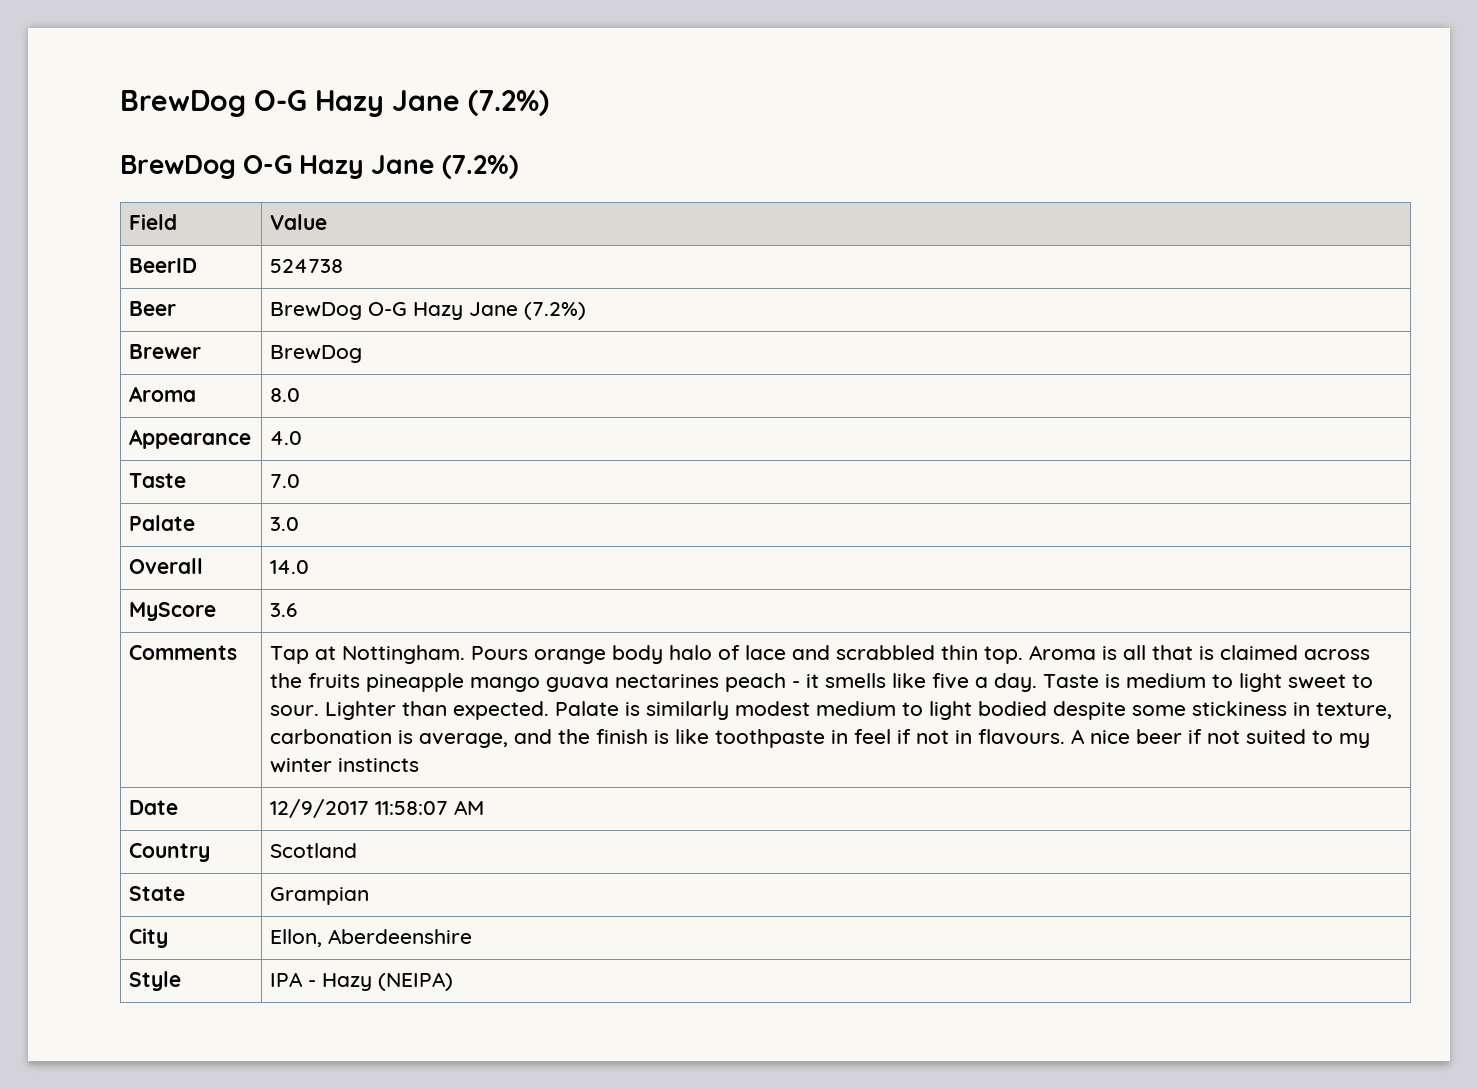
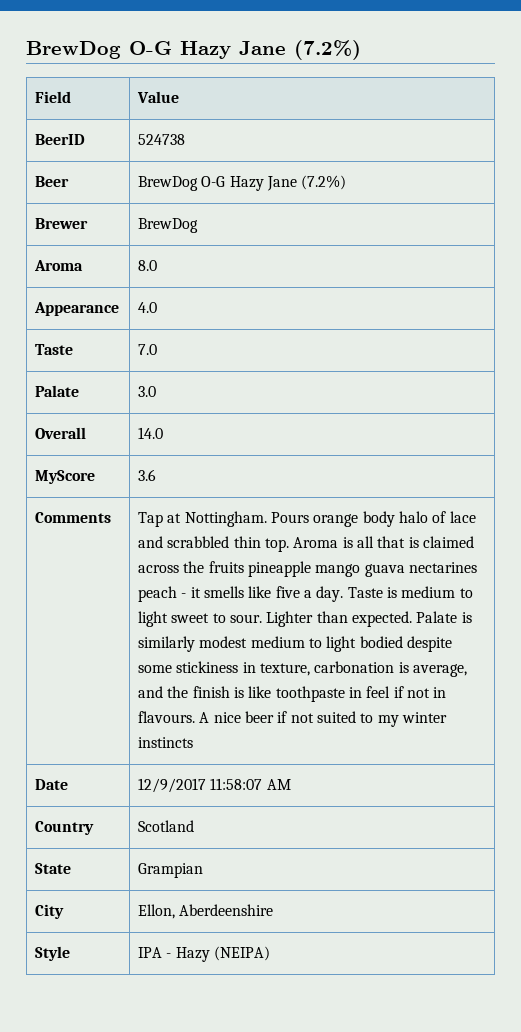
[120,90,549,117] [120,155,518,179] BrewDog O-G Hazy Jane (7.2%) // BrewDog O-G Hazy Jane (7.2%) -> [26,40,361,60] BrewDog O-G Hazy Jane (7.2%)

